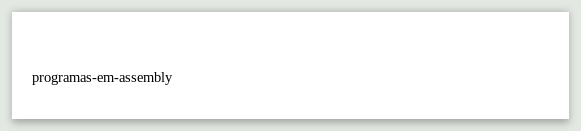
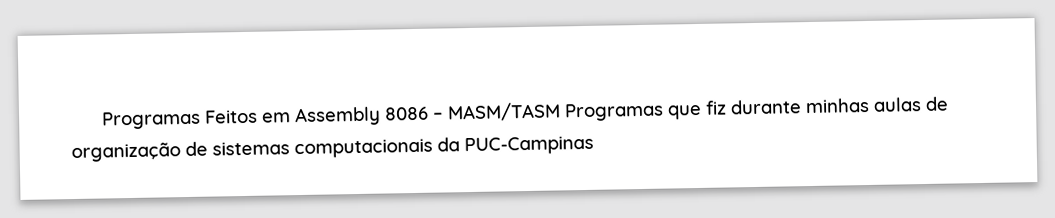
[32,72,173,85] programas-em-assembly -> [100,96,949,130] [71,135,594,163] Programas Feitos em Assembly 8086 – MASM/TASM Programas que fiz durante minhas aulas de organização de sistemas computacionais da PUC-Campinas

